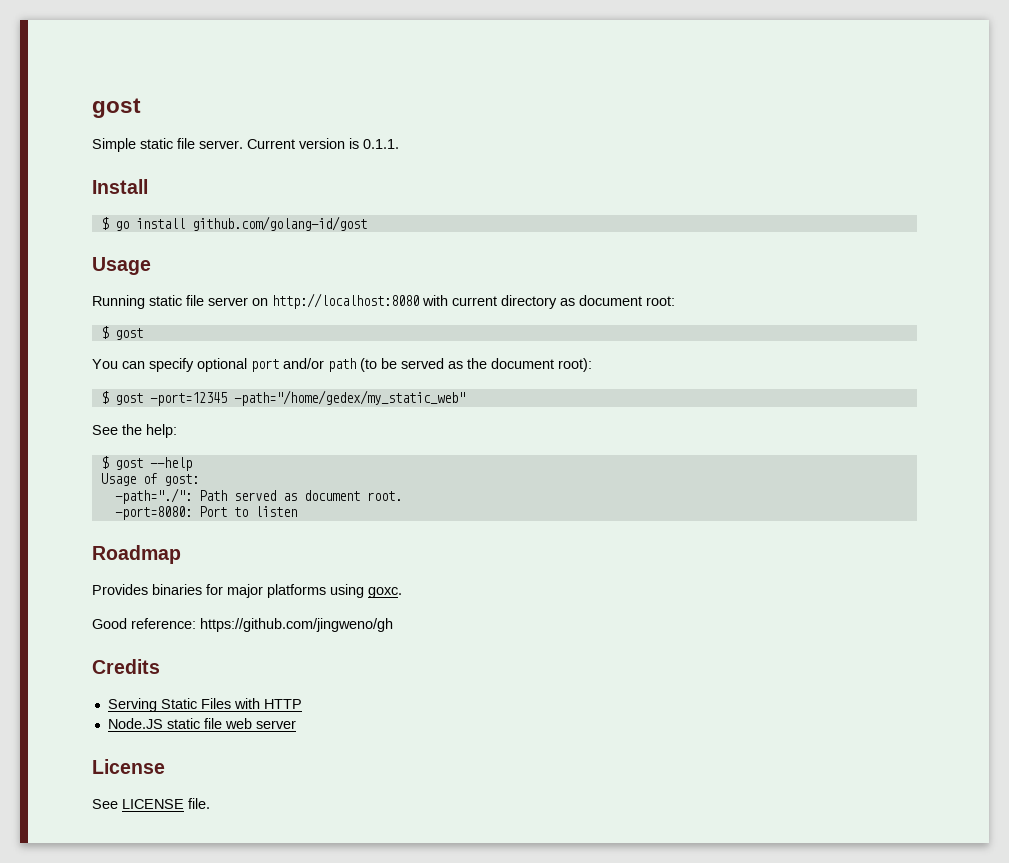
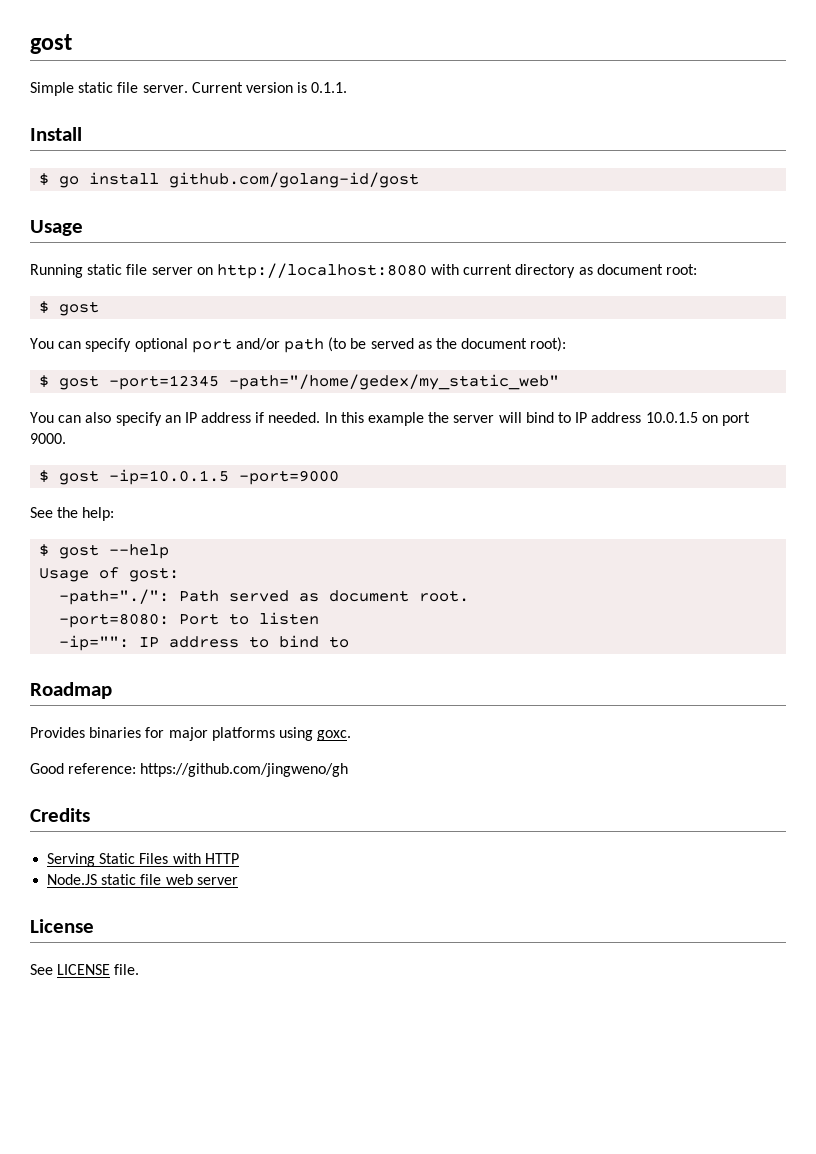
(465, 398) none -> [30,412,750,426] [30,433,66,444] [39,469,340,485] // You can also specify an IP address if needed. In this example the server will bind to IP address 10.0.1.5 on port 9000. // $ gost -ip=10.0.1.5 -port=9000
(297, 511) none -> [59,635,350,651] // -ip="": IP address to bind to

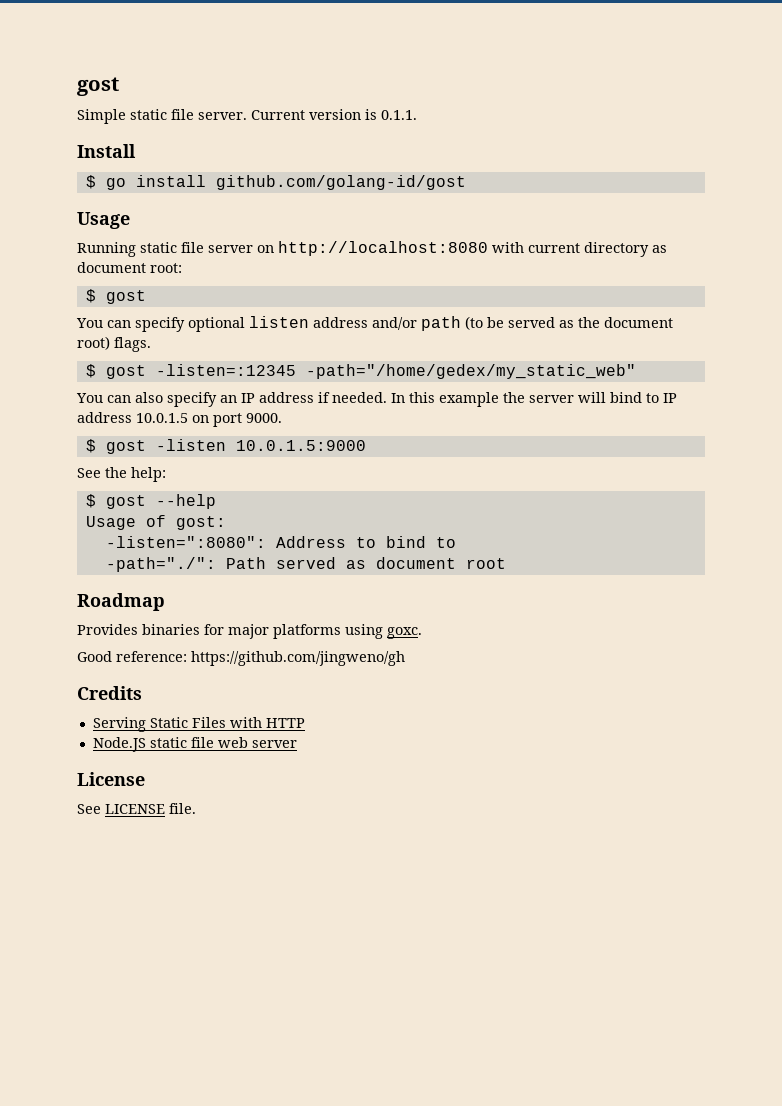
[191,338,232,353] port -> [249,316,368,328] listen address
[530,337,567,352] [39,375,220,390] root): // $ gost -port=12345 -> [77,336,151,352] [85,364,296,379] root) flags. // $ gost -listen=:12345
[109,469,340,485] -ip=10.0.1.5 -port=9000 -> [155,439,366,451] -listen 10.0.1.5:9000
(180, 574) none -> [105,536,456,548] // -listen=":8080": Address to bind to
[419,590,470,602] [59,612,320,628] [59,635,350,651] root. // -port=8080: Port to listen // -ip="": IP address to bind to -> [465,558,506,569] root

